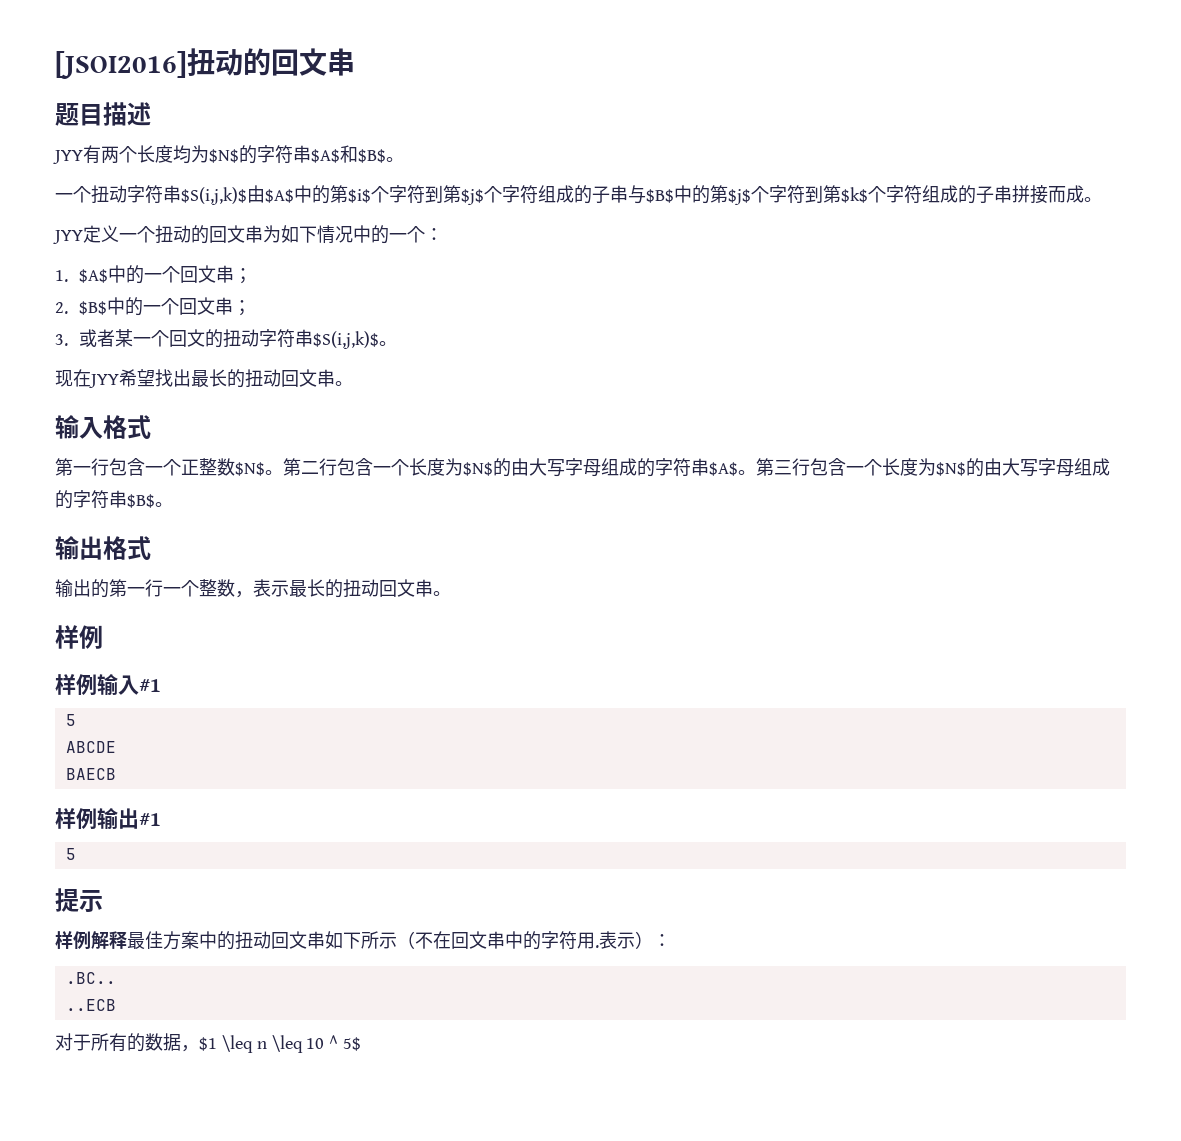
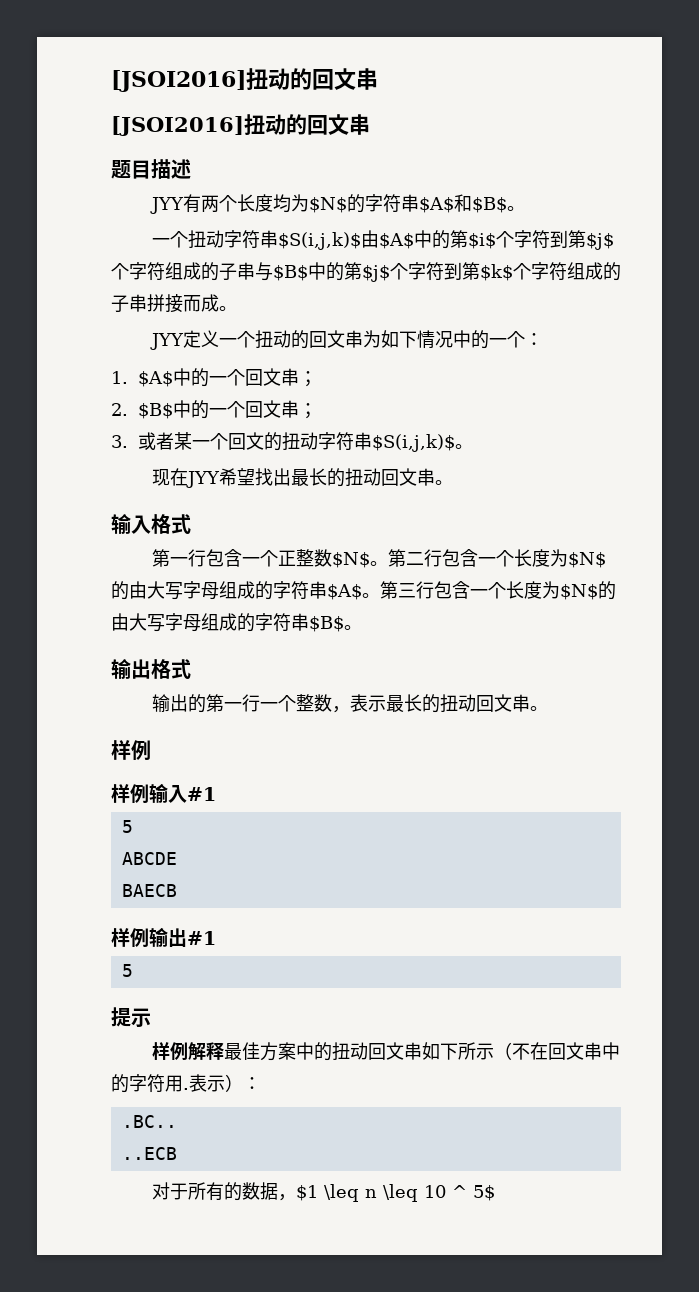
[55,48,355,79] [JSOI2016]扭动的回文串 -> [111,68,378,92] [111,114,370,136] [JSOI2016]扭动的回文串 // [JSOI2016]扭动的回文串

